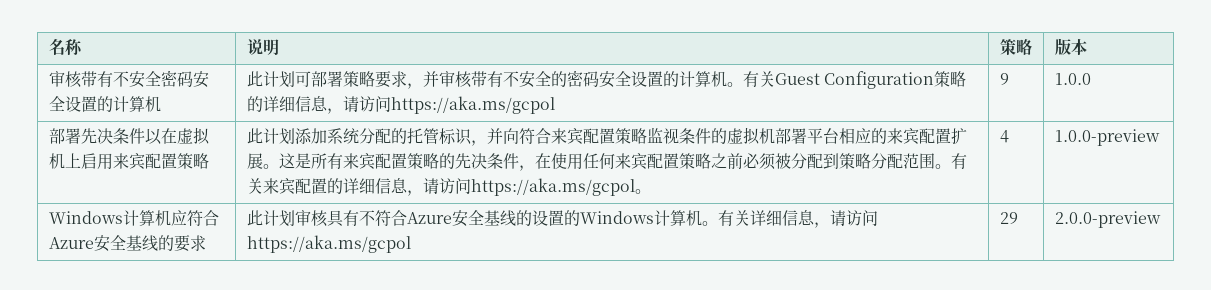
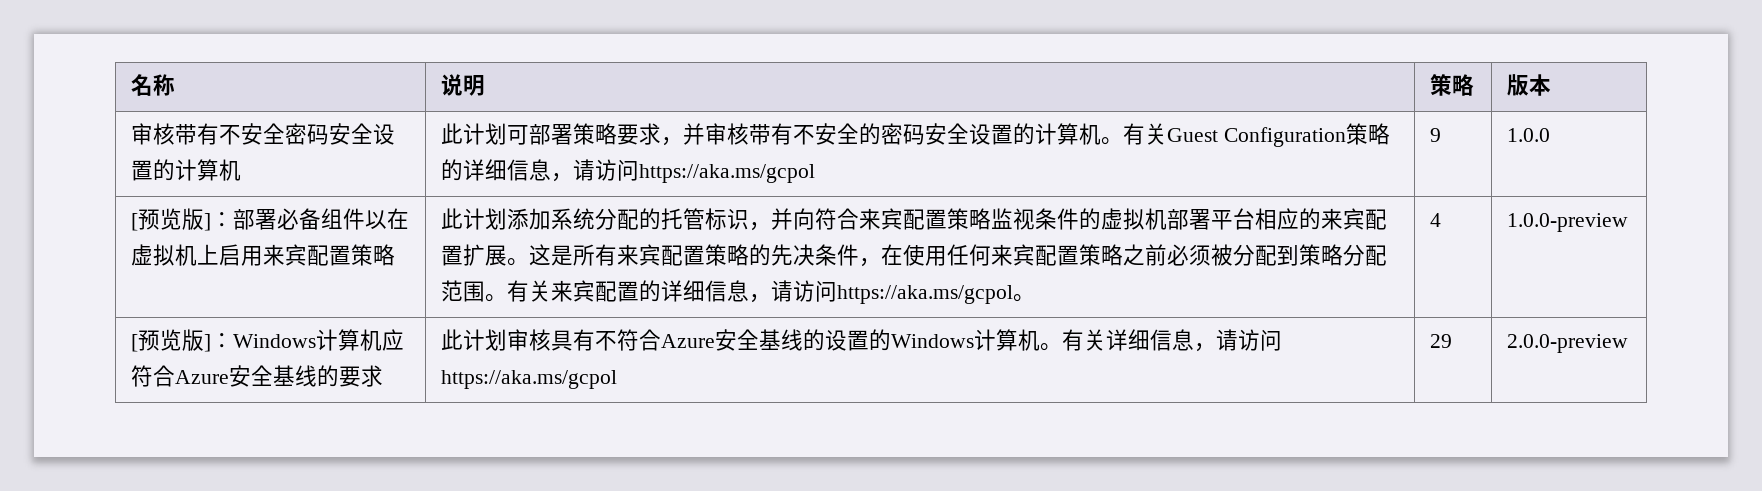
[48,128,129,144] 部署先决条 -> [131,208,344,231] [预览版]：部署必备组
(1160, 137) none -> [131,329,234,352] [预览版]：

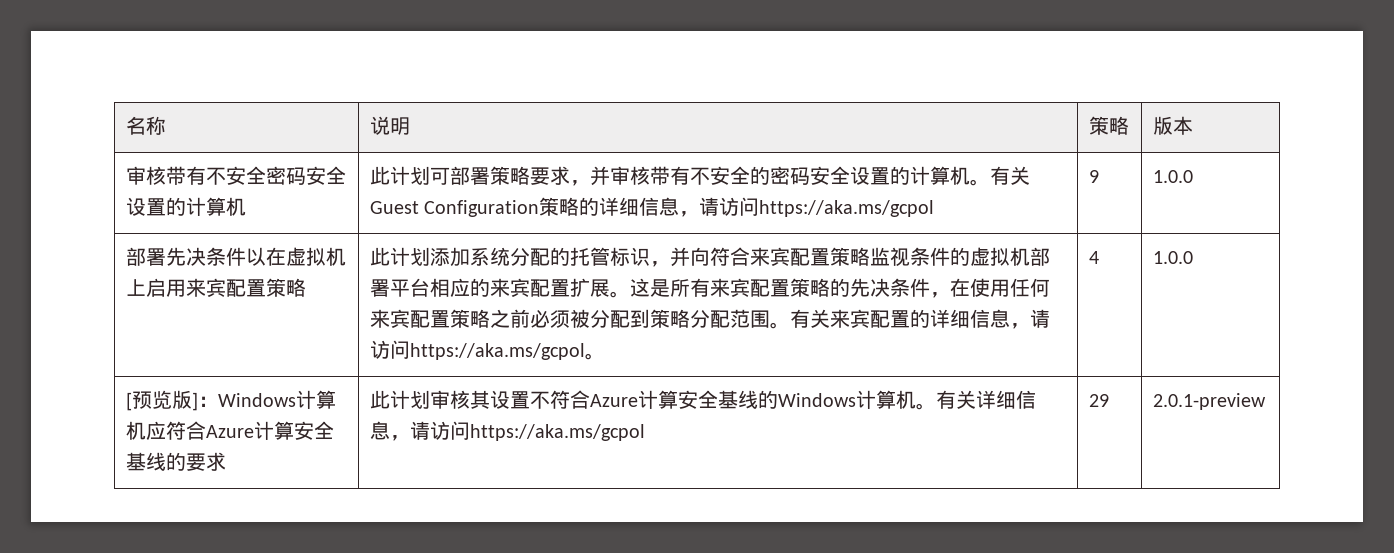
[131,208,344,231] [预览版]：部署必备组 -> [126,247,227,266] 部署先决条
[1507,213,1629,232] 1.0.0-preview -> [1153,251,1194,264] 1.0.0
(230, 377) none -> [254,421,295,440] 计算
[551,329,596,351] 具有 -> [470,390,531,409] 其设置
[715,329,892,351] 安全基线的设置的 -> [638,390,779,409] 计算安全基线的
[1507,334,1629,353] 2.0.0-preview -> [1153,393,1267,410] 2.0.1-preview

